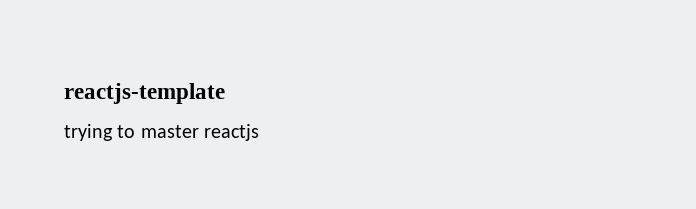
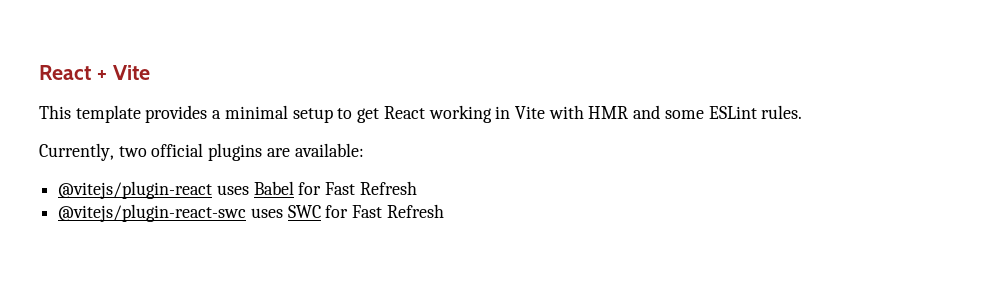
[64,83,225,104] [64,124,260,141] reactjs-template // trying to master reactjs -> [39,65,150,80] [39,105,803,123] [39,143,364,161] [58,181,417,199] [58,204,444,222] React + Vite // This template provides a minimal setup to get React working in Vite with HMR and some ESLint rules. // Currently, two official plugins are available: // @vitejs/plugin-react uses Babel for Fast Refresh // @vitejs/plugin-react-swc uses SWC for Fast Refresh

